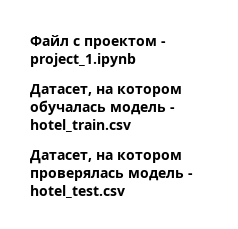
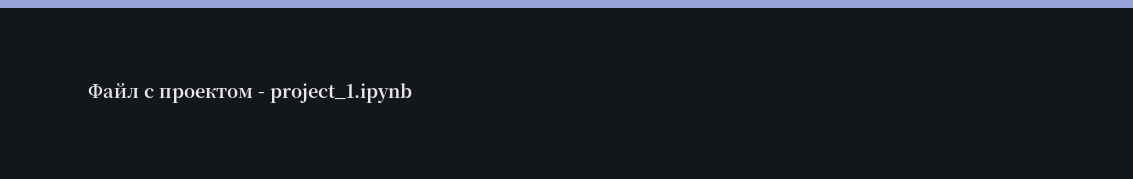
[30,84,182,98] [30,100,175,115] [30,119,131,132] [30,150,182,164] [30,170,193,181] [30,185,125,198] // Датасет, на котором обучалась модель - hotel_train.csv // Датасет, на котором проверялась модель - hotel_test.csv -> (412, 93) none

